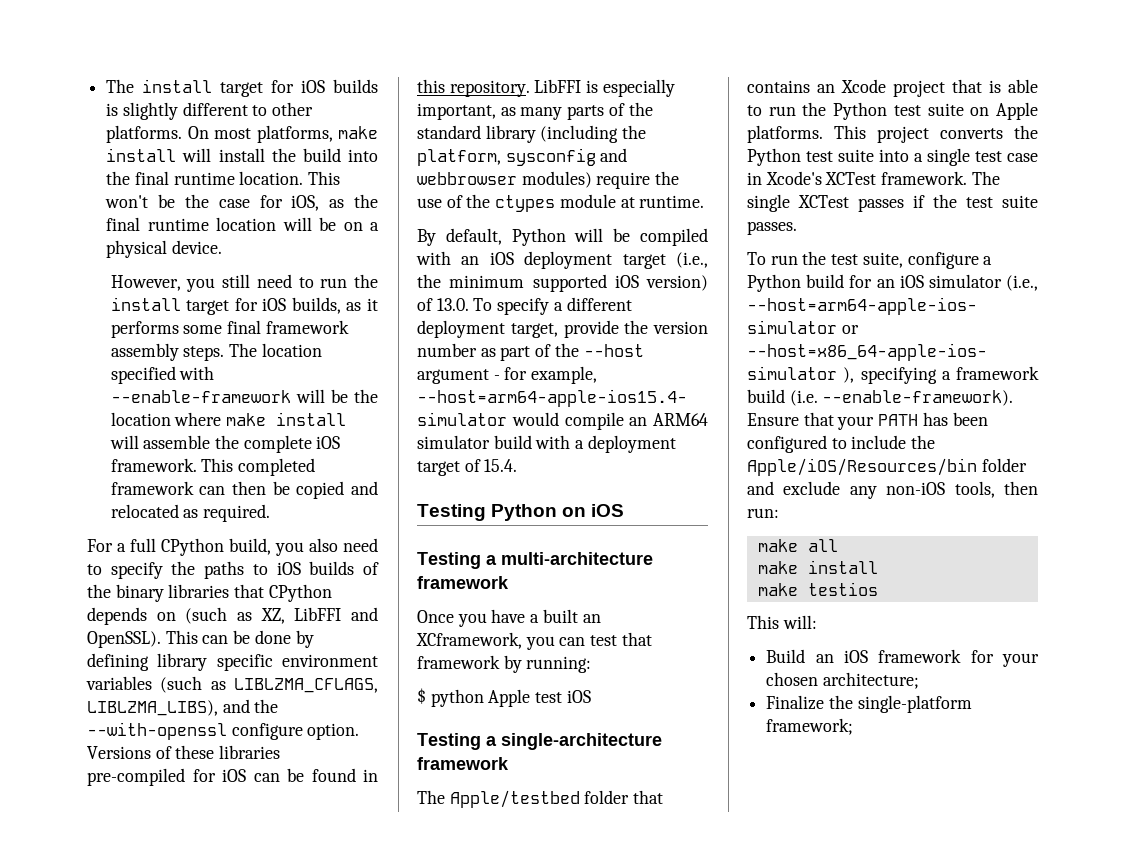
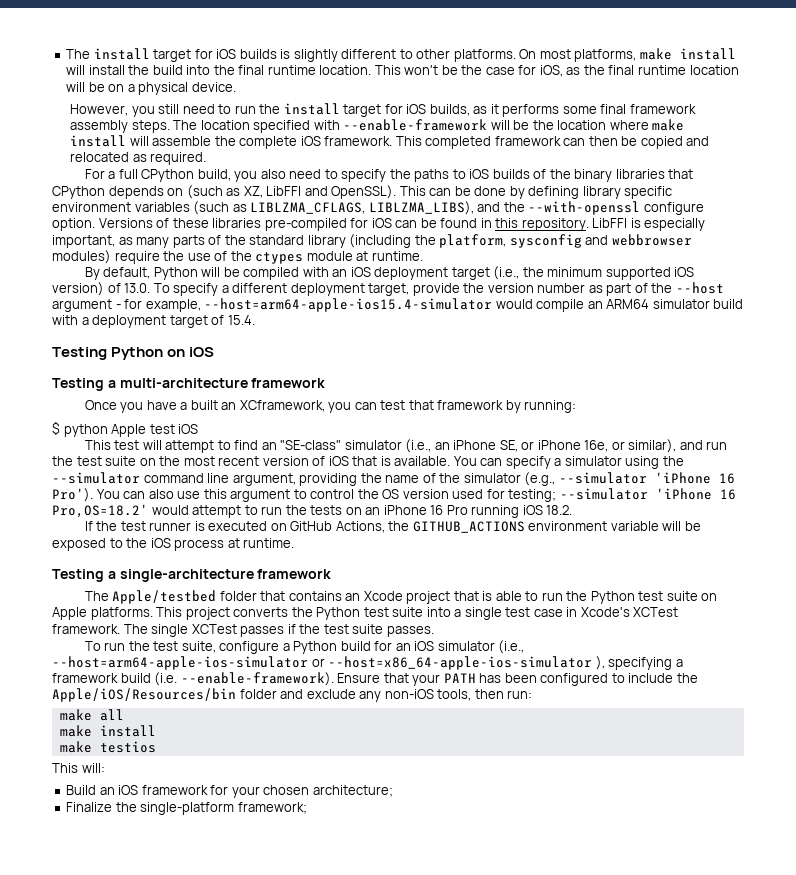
(591, 696) none -> [84,439,728,453] [52,456,684,469] [52,472,735,486] [52,488,736,502] [52,504,573,518] [84,521,701,533] [52,538,295,551] // This test will attempt to find an "SE-class" simulator (i.e., an iPhone SE, or iPhone 16e, or similar), and run the test suite on the most recent version of iOS that is available. You can specify a simulator using the --simulator command line argument, providing the name of the simulator (e.g., --simulator 'iPhone 16 Pro'). You can also use this argument to control the OS version used for testing; --simulator 'iPhone 16 Pro,OS=18.2' would attempt to run the tests on an iPhone 16 Pro running iOS 18.2. // If the test runner is executed on GitHub Actions, the GITHUB_ACTIONS environment variable will be exposed to the iOS process at runtime.

